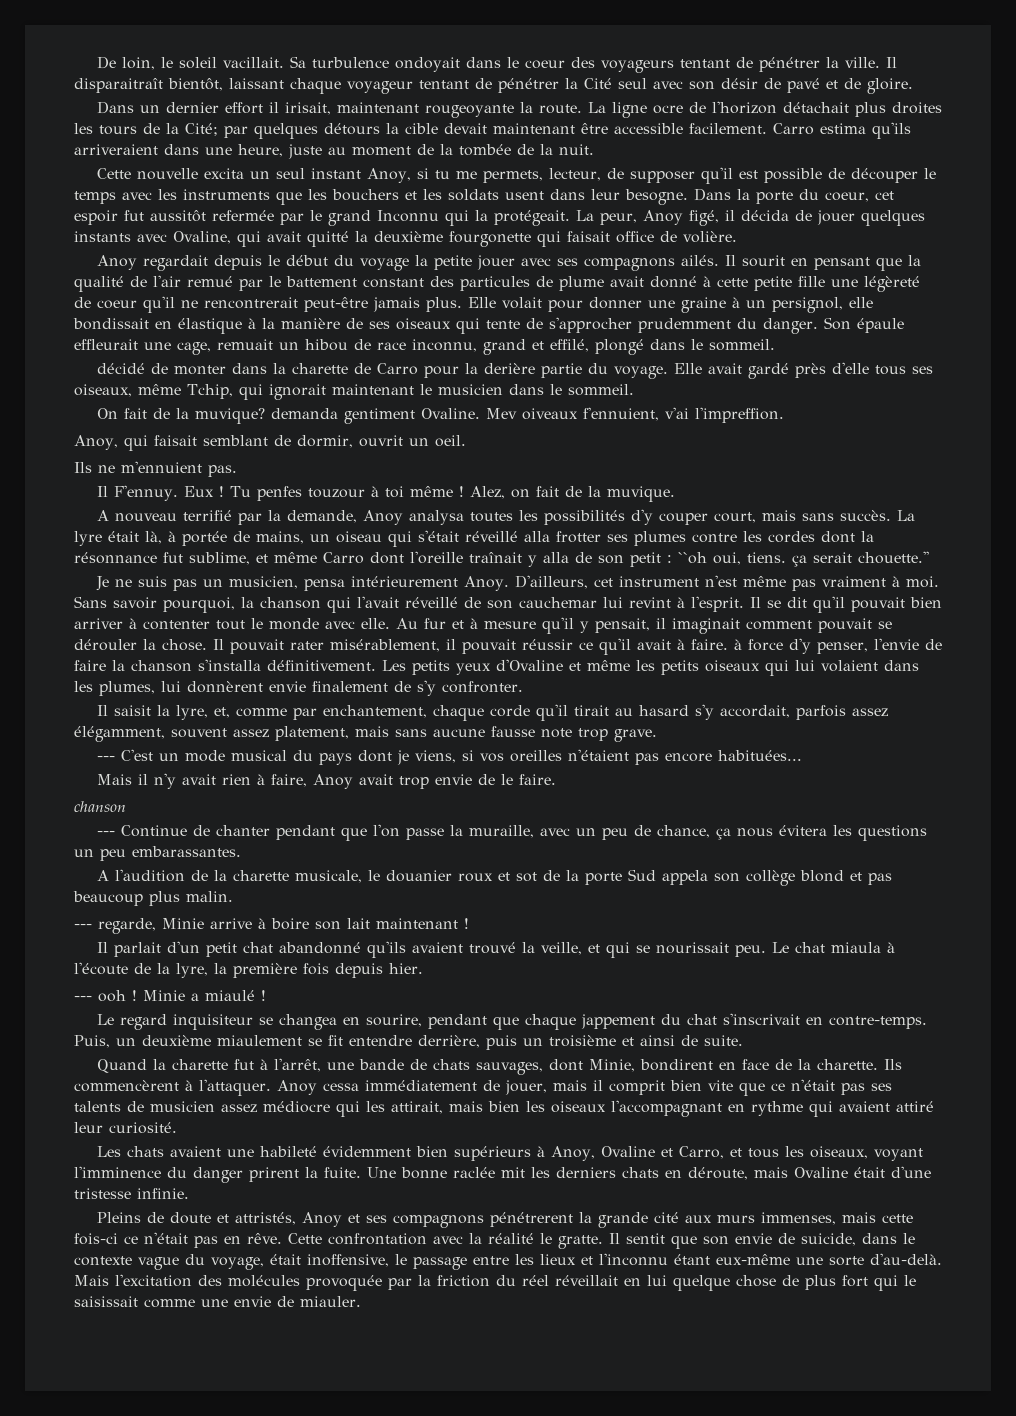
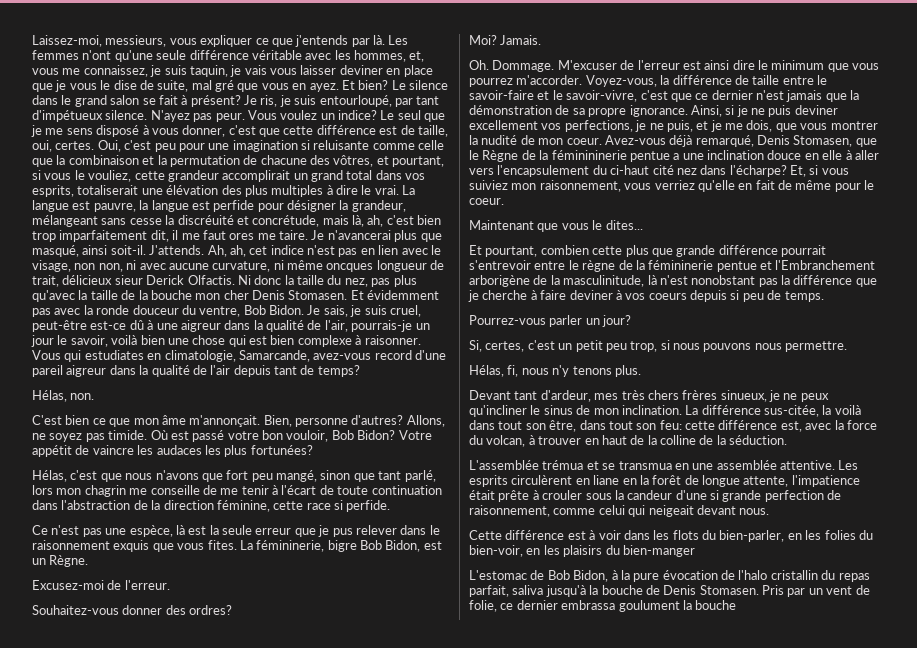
[96,56,897,73] [74,78,913,94] [96,101,942,118] [74,122,911,139] [74,144,594,159] [96,167,936,184] [74,188,894,205] [74,210,925,226] [74,231,737,247] [96,255,921,271] [74,275,920,292] [74,296,873,313] [73,317,904,334] [74,339,775,355] [96,362,933,379] [74,384,634,400] [96,407,784,424] [74,435,466,451] [74,461,237,477] [96,485,675,502] [96,509,915,525] [74,530,874,547] [74,551,929,567] [95,575,939,591] [74,596,942,613] [74,617,892,634] [74,638,942,655] [74,659,919,676] [74,680,523,696] [96,704,888,721] [74,726,657,742] [96,749,802,765] [96,773,556,789] [74,801,126,812] [96,824,927,841] [74,846,241,861] [96,869,892,886] [73,891,233,906] [74,918,469,934] [96,941,895,958] [74,962,423,978] [74,990,266,1002] [96,1013,927,1030] [74,1035,743,1050] [96,1058,902,1075] [74,1079,892,1096] [74,1100,934,1117] [74,1122,177,1134] [96,1146,923,1161] [74,1166,931,1183] [74,1188,189,1199] [96,1212,913,1228] [74,1232,915,1249] [74,1253,942,1270] [74,1274,916,1291] [74,1296,361,1308] De loin, le soleil vacillait. Sa turbulence ondoyait dans le coeur des voyageurs tentant de pénétrer la ville. Il disparaitraît bientôt, laissant chaque voyageur tentant de pénétrer la Cité seul avec son désir de pavé et de gloire. // Dans un dernier effort il irisait, maintenant rougeoyante la route. La ligne ocre de l'horizon détachait plus droites les tours de la Cité; par quelques détours la cible devait maintenant être accessible facilement. Carro estima qu'ils arriveraient dans une heure, juste au moment de la tombée de la nuit. // Cette nouvelle excita un seul instant Anoy, si tu me permets, lecteur, de supposer qu'il est possible de découper le temps avec les instruments que les bouchers et les soldats usent dans leur besogne. Dans la porte du coeur, cet espoir fut aussitôt refermée par le grand Inconnu qui la protégeait. La peur, Anoy figé, il décida de jouer quelques instants avec Ovaline, qui avait quitté la deuxième fourgonette qui faisait office de volière. // Anoy regardait depuis le début du voyage la petite jouer avec ses compagnons ailés. Il sourit en pensant que la qualité de l'air remué par le battement constant des particules de plume avait donné à cette petite fille une légèreté de coeur qu'il ne rencontrerait peut-être jamais plus. Elle volait pour donner une graine à un persignol, elle bondissait en élastique à la manière de ses oiseaux qui tente de s'approcher prudemment du danger. Son épaule effleurait une cage, remuait un hibou de race inconnu, grand et effilé, plongé dans le sommeil. // décidé de monter dans la charette de Carro pour la derière partie du voyage. Elle avait gardé près d'elle tous ses oiseaux, même Tchip, qui ignorait maintenant le musicien dans le sommeil. // On fait de la muvique? demanda gentiment Ovaline. Mev oiveaux f'ennuient, v'ai l'impreffion. // Anoy, qui faisait semblant de dormir, ouvrit un oeil. // Ils ne m'ennuient pas. // Il F'ennuy. Eux ! Tu penfes touzour à toi même ! Alez, on fait de la muvique. // A nouveau terrifié par la demande, Anoy analysa toutes les possibilités d'y couper court, mais sans succès. La lyre était là, à portée de mains, un oiseau qui s'était réveillé alla frotter ses plumes contre les cordes dont la résonnance fut sublime, et même Carro dont l'oreille traînait y alla de son petit : ``oh oui, tiens. ça serait chouette.'' // Je ne suis pas un musicien, pensa intérieurement Anoy. D'ailleurs, cet instrument n'est même pas vraiment à moi. Sans savoir pourquoi, la chanson qui l'avait réveillé de son cauchemar lui revint à l'esprit. Il se dit qu'il pouvait bien arriver à contenter tout le monde avec elle. Au fur et à mesure qu'il y pensait, il imaginait comment pouvait se dérouler la chose. Il pouvait rater misérablement, il pouvait réussir ce qu'il avait à faire. à force d'y penser, l'envie de faire la chanson s'installa définitivement. Les petits yeux d'Ovaline et même les petits oiseaux qui lui volaient dans les plumes, lui donnèrent envie finalement de s'y confronter. // Il saisit la lyre, et, comme par enchantement, chaque corde qu'il tirait au hasard s'y accordait, parfois assez élégamment, souvent assez platement, mais sans aucune fausse note trop grave. // --- C'est un mode musical du pays dont je viens, si vos oreilles n'étaient pas encore habituées... // Mais il n'y avait rien à faire, Anoy avait trop envie de le faire. // chanson // --- Continue de chanter pendant que l'on passe la muraille, avec un peu de chance, ça nous évitera les questions un peu embarassantes. // A l'audition de la charette musicale, le douanier roux et sot de la porte Sud appela son collège blond et pas beaucoup plus malin. // --- regarde, Minie arrive à boire son lait maintenant ! // Il parlait d'un petit chat abandonné qu'ils avaient trouvé la veille, et qui se nourissait peu. Le chat miaula à l'écoute de la lyre, la première fois depuis hier. // --- ooh ! Minie a miaulé ! // Le regard inquisiteur se changea en sourire, pendant que chaque jappement du chat s'inscrivait en contre-temps. Puis, un deuxième miaulement se fit entendre derrière, puis un troisième et ainsi de suite. // Quand la charette fut à l'arrêt, une bande de chats sauvages, dont Minie, bondirent en face de la charette. Ils commencèrent à l'attaquer. Anoy cessa immédiatement de jouer, mais il comprit bien vite que ce n'était pas ses talents de musicien assez médiocre qui les attirait, mais bien les oiseaux l'accompagnant en rythme qui avaient attiré leur curiosité. // Les chats avaient une habileté évidemment bien supérieurs à Anoy, Ovaline et Carro, et tous les oiseaux, voyant l'imminence du danger prirent la fuite. Une bonne raclée mit les derniers chats en déroute, mais Ovaline était d'une tristesse infinie. // Pleins de doute et attristés, Anoy et ses compagnons pénétrerent la grande cité aux murs immenses, mais cette fois-ci ce n'était pas en rêve. Cette confrontation avec la réalité le gratte. Il sentit que son envie de suicide, dans le contexte vague du voyage, était inoffensive, le passage entre les lieux et l'inconnu étant eux-même une sorte d'au-delà. Mais l'excitation des molécules provoquée par la friction du réel réveillait en lui quelque chose de plus fort qui le saisissait comme une envie de miauler. -> [32,35,409,47] [32,50,425,62] [32,65,433,77] [32,80,448,92] [32,95,440,107] [32,110,446,122] [31,125,448,137] [32,140,445,152] [32,155,445,167] [32,170,426,182] [32,185,416,197] [32,200,406,212] [32,215,442,227] [32,230,442,242] [32,245,441,257] [32,260,445,272] [32,275,417,287] [32,290,440,302] [32,305,421,317] [32,320,430,332] [31,335,421,347] [32,350,446,362] [32,365,360,377] [32,390,95,402] [32,415,445,427] [32,430,432,442] [32,445,313,457] [32,470,436,482] [32,485,442,497] [32,500,391,512] [32,525,440,537] [32,540,442,552] [32,555,89,567] [32,580,170,590] [32,605,233,615] [469,35,542,45] [469,60,880,72] [469,75,827,87] [469,90,860,102] [469,105,838,117] [469,120,878,132] [469,135,877,147] [469,150,879,162] [469,165,849,177] [469,180,875,192] [469,198,504,205] [469,220,643,232] [469,245,826,257] [469,260,876,272] [469,275,877,287] [468,290,824,302] [469,315,632,327] [469,340,848,352] [469,365,641,377] [469,390,829,402] [469,405,861,417] [469,420,877,432] [469,435,788,447] [469,460,859,470] [469,475,860,487] [469,490,842,502] [469,505,770,517] [469,530,873,542] [469,545,695,557] [469,570,870,582] [469,585,870,597] [469,600,737,612] Laissez-moi, messieurs, vous expliquer ce que j'entends par là. Les femmes n'ont qu'une seule différence véritable avec les hommes, et, vous me connaissez, je suis taquin, je vais vous laisser deviner en place que je vous le dise de suite, mal gré que vous en ayez. Et bien? Le silence dans le grand salon se fait à présent? Je ris, je suis entourloupé, par tant d'impétueux silence. N'ayez pas peur. Vous voulez un indice? Le seul que je me sens disposé à vous donner, c'est que cette différence est de taille, oui, certes. Oui, c'est peu pour une imagination si reluisante comme celle que la combinaison et la permutation de chacune des vôtres, et pourtant, si vous le vouliez, cette grandeur accomplirait un grand total dans vos esprits, totaliserait une élévation des plus multiples à dire le vrai. La langue est pauvre, la langue est perfide pour désigner la grandeur, mélangeant sans cesse la discréuité et concrétude, mais là, ah, c'est bien trop imparfaitement dit, il me faut ores me taire. Je n'avancerai plus que masqué, ainsi soit-il. J'attends. Ah, ah, cet indice n'est pas en lien avec le visage, non non, ni avec aucune curvature, ni même oncques longueur de trait, délicieux sieur Derick Olfactis. Ni donc la taille du nez, pas plus qu'avec la taille de la bouche mon cher Denis Stomasen. Et évidemment pas avec la ronde douceur du ventre, Bob Bidon. Je sais, je suis cruel, peut-être est-ce dû à une aigreur dans la qualité de l'air, pourrais-je un jour le savoir, voilà bien une chose qui est bien complexe à raisonner. Vous qui estudiates en climatologie, Samarcande, avez-vous record d'une pareil aigreur dans la qualité de l'air depuis tant de temps? // Hélas, non. // C'est bien ce que mon âme m'annonçait. Bien, personne d'autres? Allons, ne soyez pas timide. Où est passé votre bon vouloir, Bob Bidon? Votre appétit de vaincre les audaces les plus fortunées? // Hélas, c'est que nous n'avons que fort peu mangé, sinon que tant parlé, lors mon chagrin me conseille de me tenir à l'écart de toute continuation dans l'abstraction de la direction féminine, cette race si perfide. // Ce n'est pas une espèce, là est la seule erreur que je pus relever dans le raisonnement exquis que vous fites. La fémininerie, bigre Bob Bidon, est un Règne. // Excusez-moi de l'erreur. // Souhaitez-vous donner des ordres? // Moi? Jamais. // Oh. Dommage. M'excuser de l'erreur est ainsi dire le minimum que vous pourrez m'accorder. Voyez-vous, la différence de taille entre le savoir-faire et le savoir-vivre, c'est que ce dernier n'est jamais que la démonstration de sa propre ignorance. Ainsi, si je ne puis deviner excellement vos perfections, je ne puis, et je me dois, que vous montrer la nudité de mon coeur. Avez-vous déjà remarqué, Denis Stomasen, que le Règne de la féminininerie pentue a une inclination douce en elle à aller vers l'encapsulement du ci-haut cité nez dans l'écharpe? Et, si vous suiviez mon raisonnement, vous verriez qu'elle en fait de même pour le coeur. // Maintenant que vous le dites... // Et pourtant, combien cette plus que grande différence pourrait s'entrevoir entre le règne de la fémininerie pentue et l'Embranchement arborigène de la masculinitude, là n'est nonobstant pas la différence que je cherche à faire deviner à vos coeurs depuis si peu de temps. // Pourrez-vous parler un jour? // Si, certes, c'est un petit peu trop, si nous pouvons nous permettre. // Hélas, fi, nous n'y tenons plus. // Devant tant d'ardeur, mes très chers frères sinueux, je ne peux qu'incliner le sinus de mon inclination. La différence sus-citée, la voilà dans tout son être, dans tout son feu: cette différence est, avec la force du volcan, à trouver en haut de la colline de la séduction. // L'assemblée trémua et se transmua en une assemblée attentive. Les esprits circulèrent en liane en la forêt de longue attente, l'impatience était prête à crouler sous la candeur d'une si grande perfection de raisonnement, comme celui qui neigeait devant nous. // Cette différence est à voir dans les flots du bien-parler, en les folies du bien-voir, en les plaisirs du bien-manger // L'estomac de Bob Bidon, à la pure évocation de l'halo cristallin du repas parfait, saliva jusqu'à la bouche de Denis Stomasen. Pris par un vent de folie, ce dernier embrassa goulument la bouche

